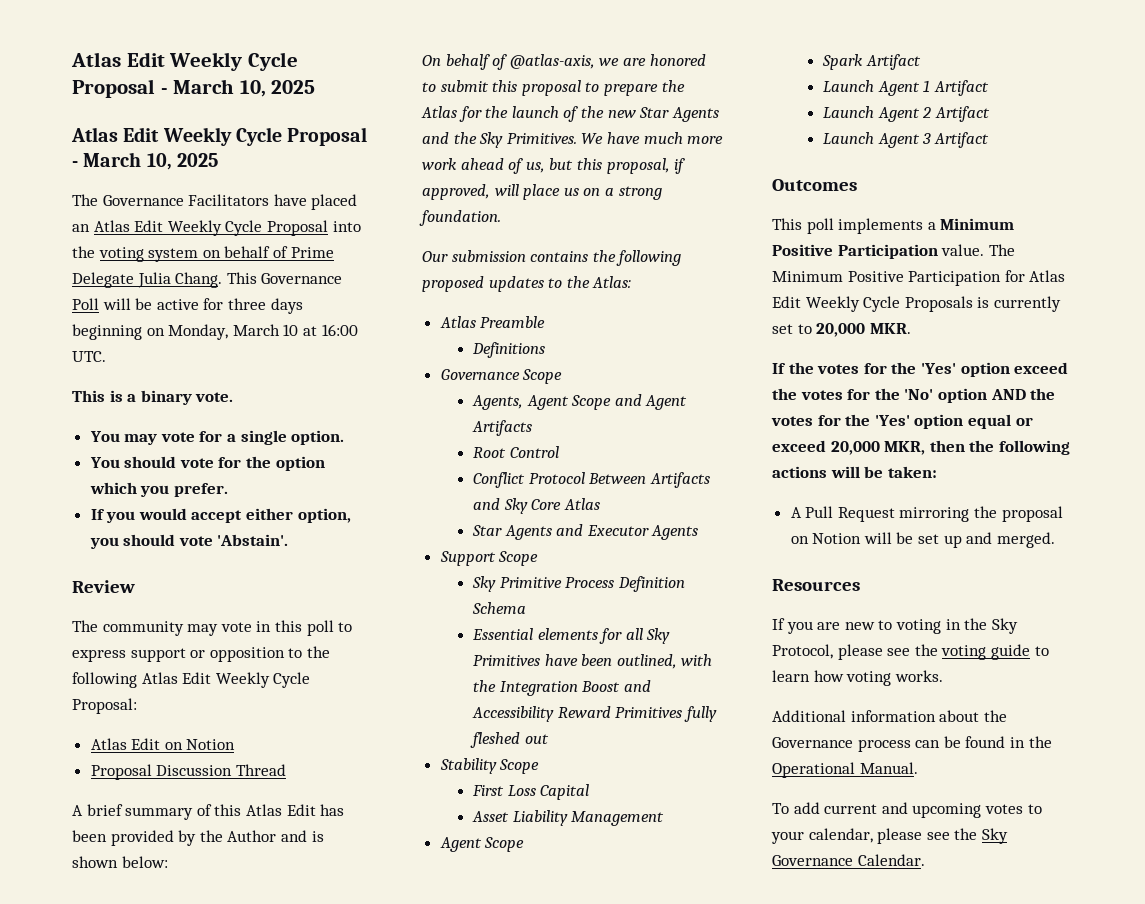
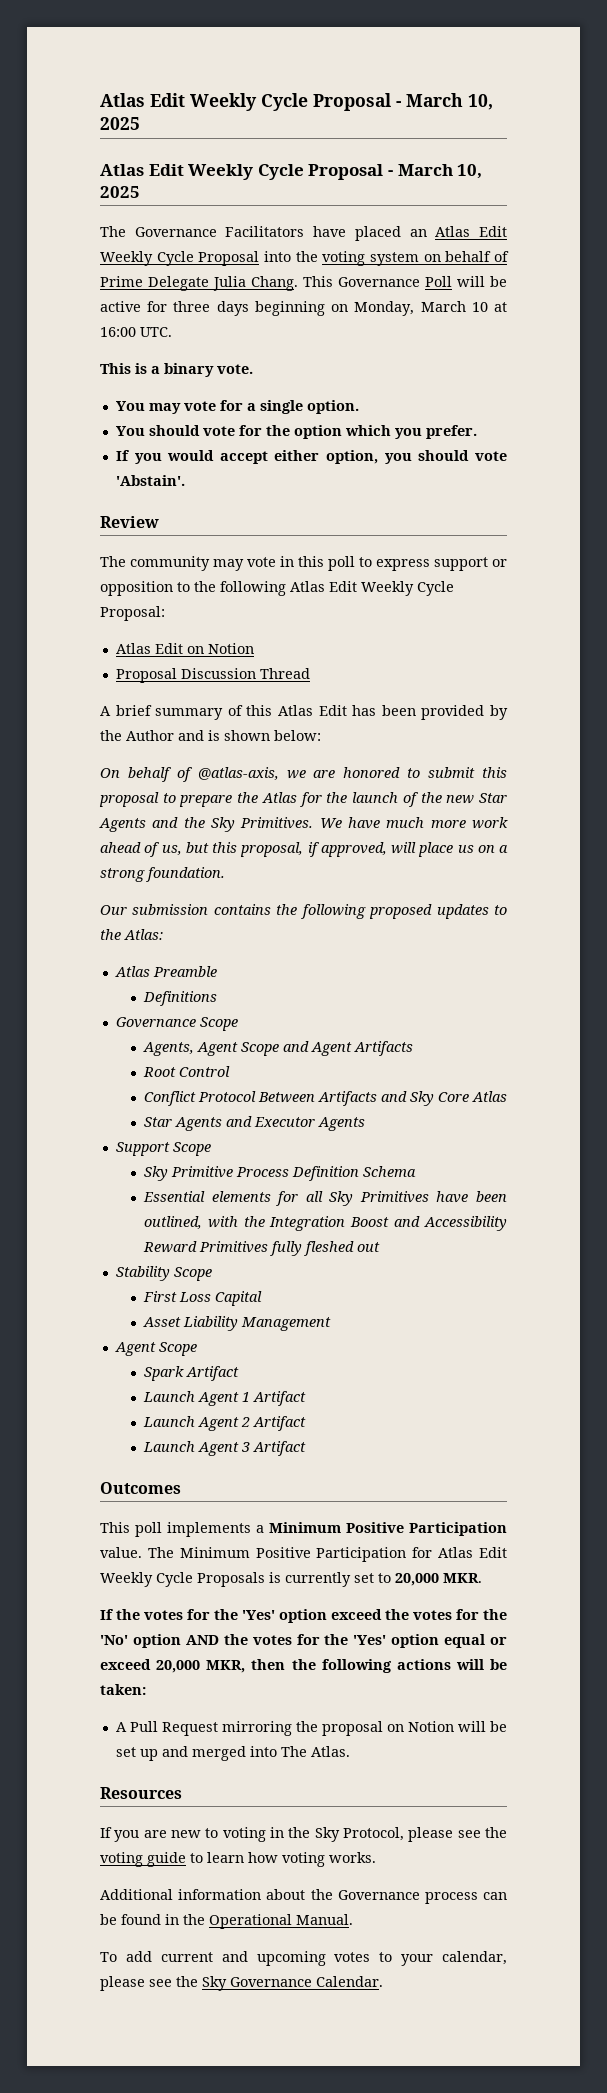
[996,532,1055,548] merged. -> [191,1746,350,1761] merged into The Atlas.

